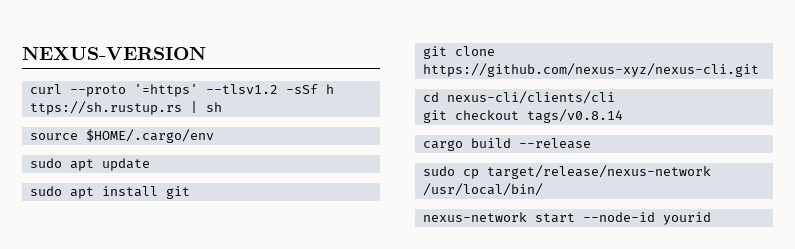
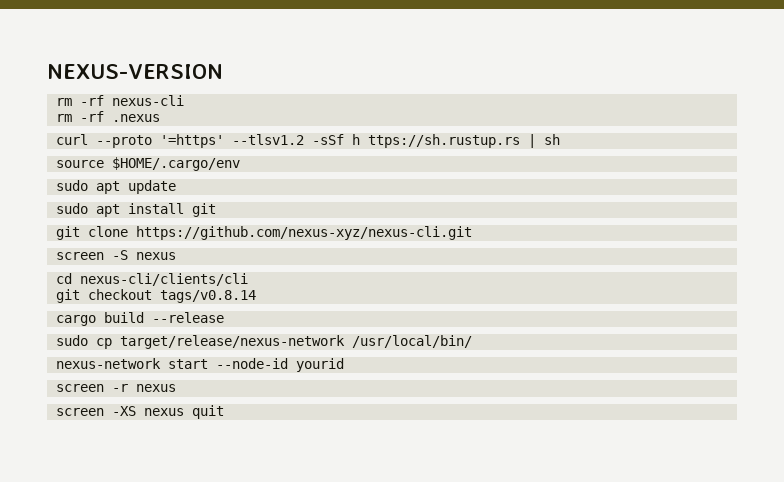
(206, 53) none -> [55,95,184,106] [55,111,160,122] // rm -rf nexus-cli // rm -rf .nexus
(759, 70) none -> [55,250,176,260] // screen -S nexus
(711, 218) none -> [55,384,176,392] [55,405,224,419] // screen -r nexus // screen -XS nexus quit

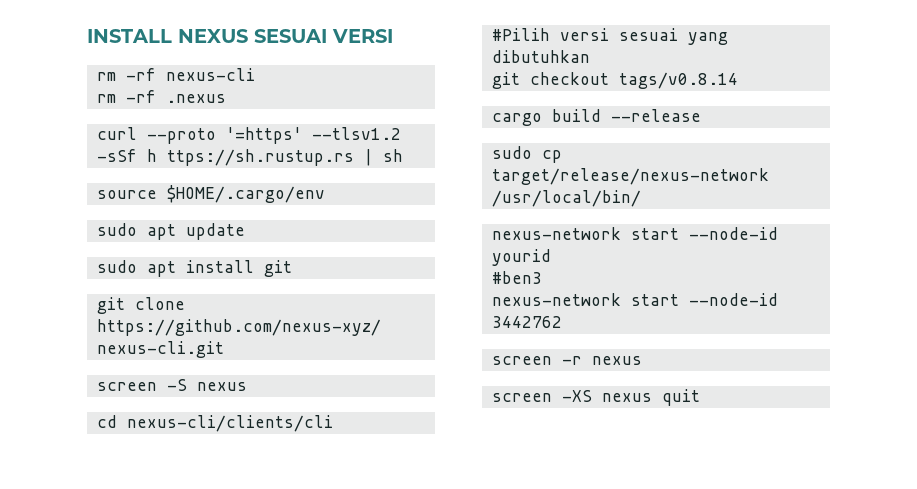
[47,64,223,79] NEXUS-VERSION -> [87,29,393,43] INSTALL NEXUS SESUAI VERSI
(248, 279) none -> [491,28,728,45] [491,50,590,63] // #Pilih versi sesuai yang dibutuhkan
(344, 365) none -> [491,271,542,284] [491,293,778,306] [491,316,562,328] // #ben3 // nexus-network start --node-id 3442762

